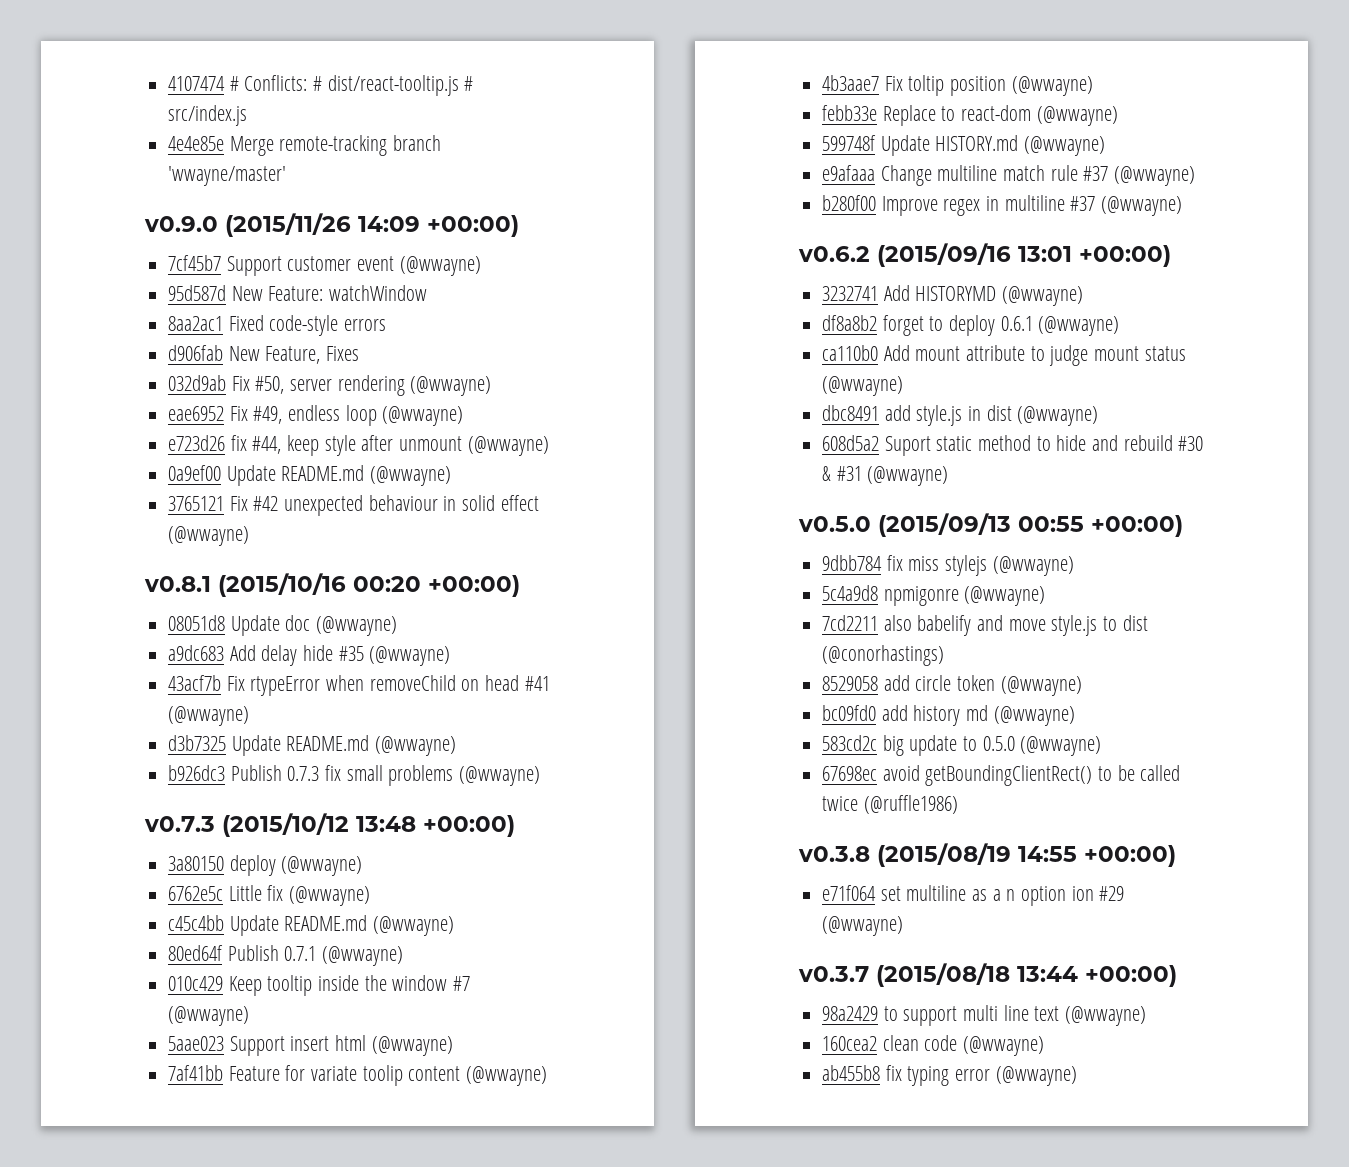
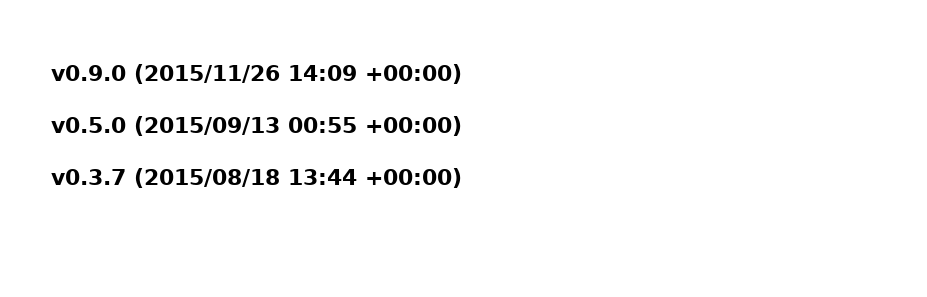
[168,75,474,96] [168,105,248,126] [168,135,442,156] [168,166,287,186] [144,213,519,237] [168,255,481,276] [168,285,428,301] [168,315,387,336] [168,345,360,364] [168,375,492,396] [168,405,464,426] [168,435,549,456] [168,465,452,486] [168,495,539,516] [168,526,250,546] [144,573,520,597] [168,615,398,636] [168,645,451,666] [168,675,550,696] [168,706,250,726] [168,735,457,756] [168,765,541,786] [144,813,515,837] [168,855,363,876] [168,885,371,906] [168,915,455,936] [168,945,404,966] [168,975,471,996] [168,1006,250,1026] [168,1035,453,1056] [168,1065,548,1086] [822,75,1093,96] [822,105,1118,126] [822,135,1106,156] [822,165,1196,186] [822,195,1183,216] [798,243,1171,267] [822,285,1084,306] [822,315,1120,336] [822,345,1186,366] [822,376,904,396] [822,405,1099,426] [822,435,1204,456] [822,466,949,486] [798,513,1183,537] [822,555,1074,576] [822,585,1046,606] [822,615,1148,636] [822,645,945,666] [822,675,1082,696] [822,705,1075,726] [822,735,1102,756] [822,765,1181,786] [822,795,958,814] [798,843,1176,867] [822,885,1125,906] [822,916,904,936] [798,963,1177,987] [822,1005,1147,1026] [822,1035,1045,1056] [822,1065,1077,1086] 4107474 # Conflicts: # dist/react-tooltip.js # src/index.js // 4e4e85e Merge remote-tracking branch 'wwayne/master' // v0.9.0 (2015/11/26 14:09 +00:00) // 7cf45b7 Support customer event (@wwayne) // 95d587d New Feature: watchWindow // 8aa2ac1 Fixed code-style errors // d906fab New Feature, Fixes // 032d9ab Fix #50, server rendering (@wwayne) // eae6952 Fix #49, endless loop (@wwayne) // e723d26 fix #44, keep style after unmount (@wwayne) // 0a9ef00 Update README.md (@wwayne) // 3765121 Fix #42 unexpected behaviour in solid effect (@wwayne) // v0.8.1 (2015/10/16 00:20 +00:00) // 08051d8 Update doc (@wwayne) // a9dc683 Add delay hide #35 (@wwayne) // 43acf7b Fix rtypeError when removeChild on head #41 (@wwayne) // d3b7325 Update README.md (@wwayne) // b926dc3 Publish 0.7.3 fix small problems (@wwayne) // v0.7.3 (2015/10/12 13:48 +00:00) // 3a80150 deploy (@wwayne) // 6762e5c Little fix (@wwayne) // c45c4bb Update README.md (@wwayne) // 80ed64f Publish 0.7.1 (@wwayne) // 010c429 Keep tooltip inside the window #7 (@wwayne) // 5aae023 Support insert html (@wwayne) // 7af41bb Feature for variate toolip content (@wwayne) // 4b3aae7 Fix toltip position (@wwayne) // febb33e Replace to react-dom (@wwayne) // 599748f Update HISTORY.md (@wwayne) // e9afaaa Change multiline match rule #37 (@wwayne) // b280f00 Improve regex in multiline #37 (@wwayne) // v0.6.2 (2015/09/16 13:01 +00:00) // 3232741 Add HISTORYMD (@wwayne) // df8a8b2 forget to deploy 0.6.1 (@wwayne) // ca110b0 Add mount attribute to judge mount status (@wwayne) // dbc8491 add style.js in dist (@wwayne) // 608d5a2 Suport static method to hide and rebuild #30 & #31 (@wwayne) // v0.5.0 (2015/09/13 00:55 +00:00) // 9dbb784 fix miss stylejs (@wwayne) // 5c4a9d8 npmigonre (@wwayne) // 7cd2211 also babelify and move style.js to dist (@conorhastings) // 8529058 add circle token (@wwayne) // bc09fd0 add history md (@wwayne) // 583cd2c big update to 0.5.0 (@wwayne) // 67698ec avoid getBoundingClientRect() to be called twice (@ruffle1986) // v0.3.8 (2015/08/19 14:55 +00:00) // e71f064 set multiline as a n option ion #29 (@wwayne) // v0.3.7 (2015/08/18 13:44 +00:00) // 98a2429 to support multi line text (@wwayne) // 160cea2 clean code (@wwayne) // ab455b8 fix typing error (@wwayne) -> [51,64,462,84] [51,116,462,136] [51,168,462,188] v0.9.0 (2015/11/26 14:09 +00:00) // v0.5.0 (2015/09/13 00:55 +00:00) // v0.3.7 (2015/08/18 13:44 +00:00)

